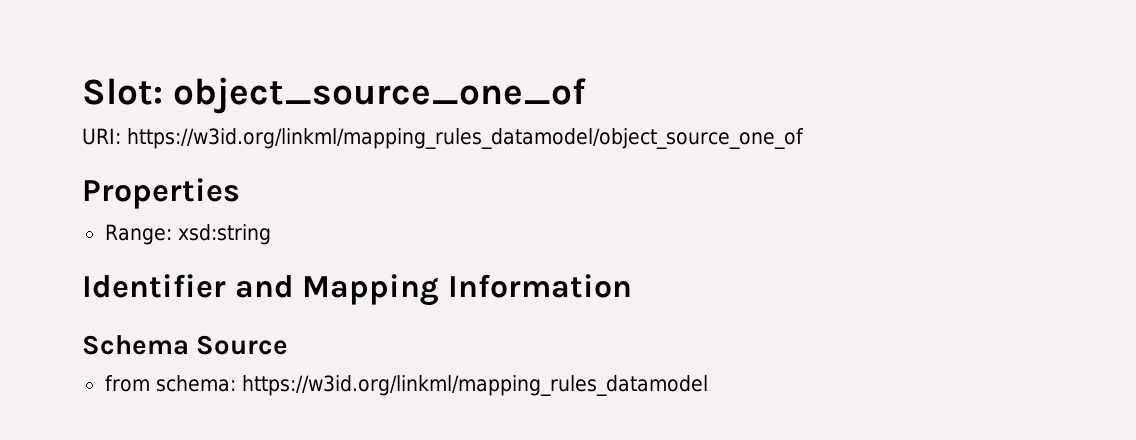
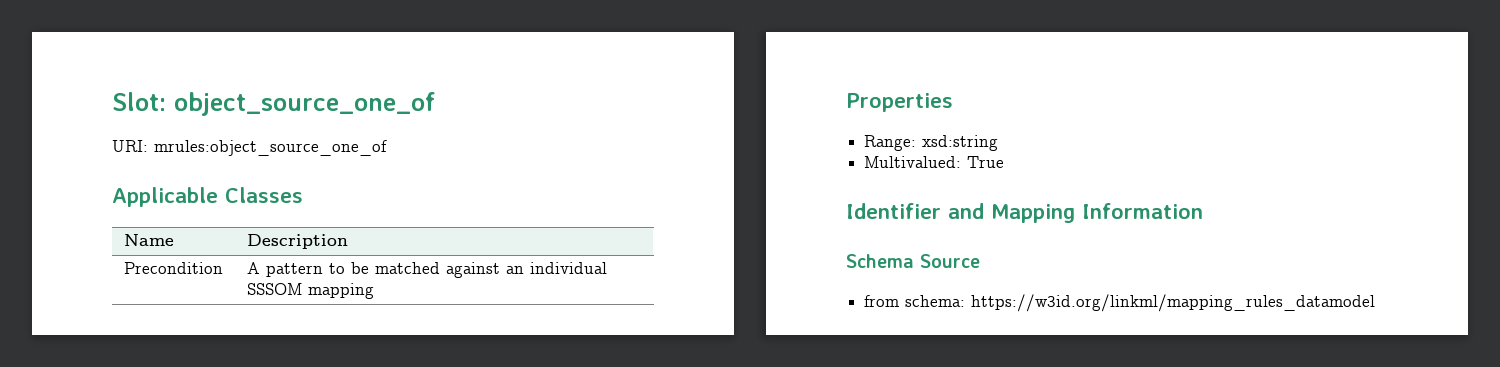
[127,128,804,149] https://w3id.org/linkml/mapping_rules_datamodel/object_source_one_of -> [154,140,387,156] [112,187,303,207] [123,234,174,246] [246,234,348,249] [123,262,223,274] [246,262,607,278] [246,283,374,299] mrules:object_source_one_of // Applicable Classes // Name | Description // Precondition | A pattern to be matched against an individual SSSOM mapping
(271, 234) none -> [864,156,1005,168] // Multivalued: True

